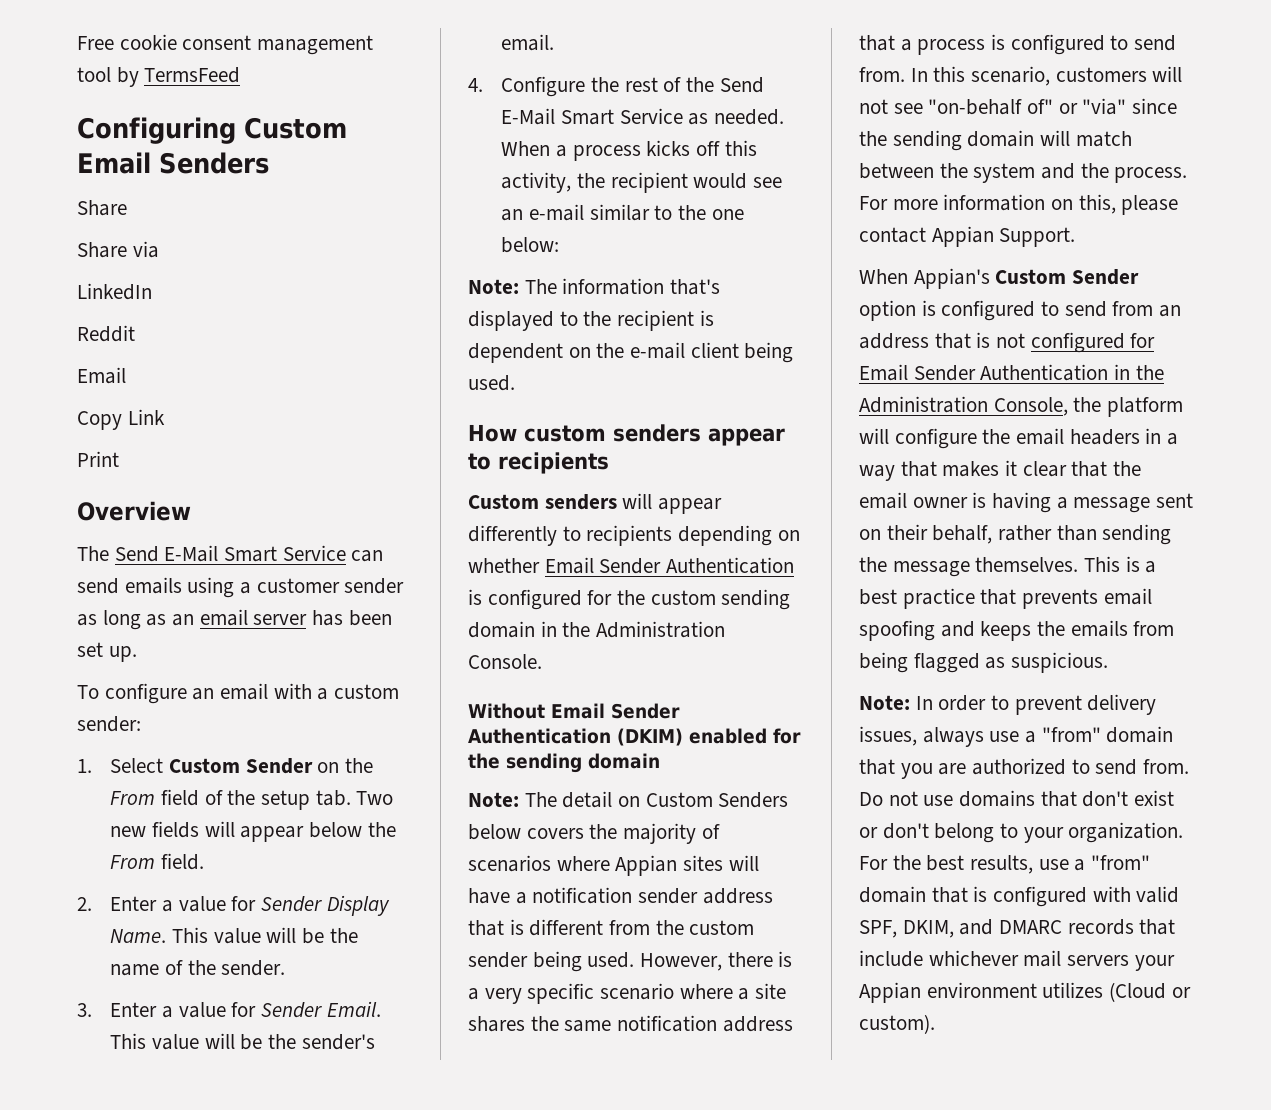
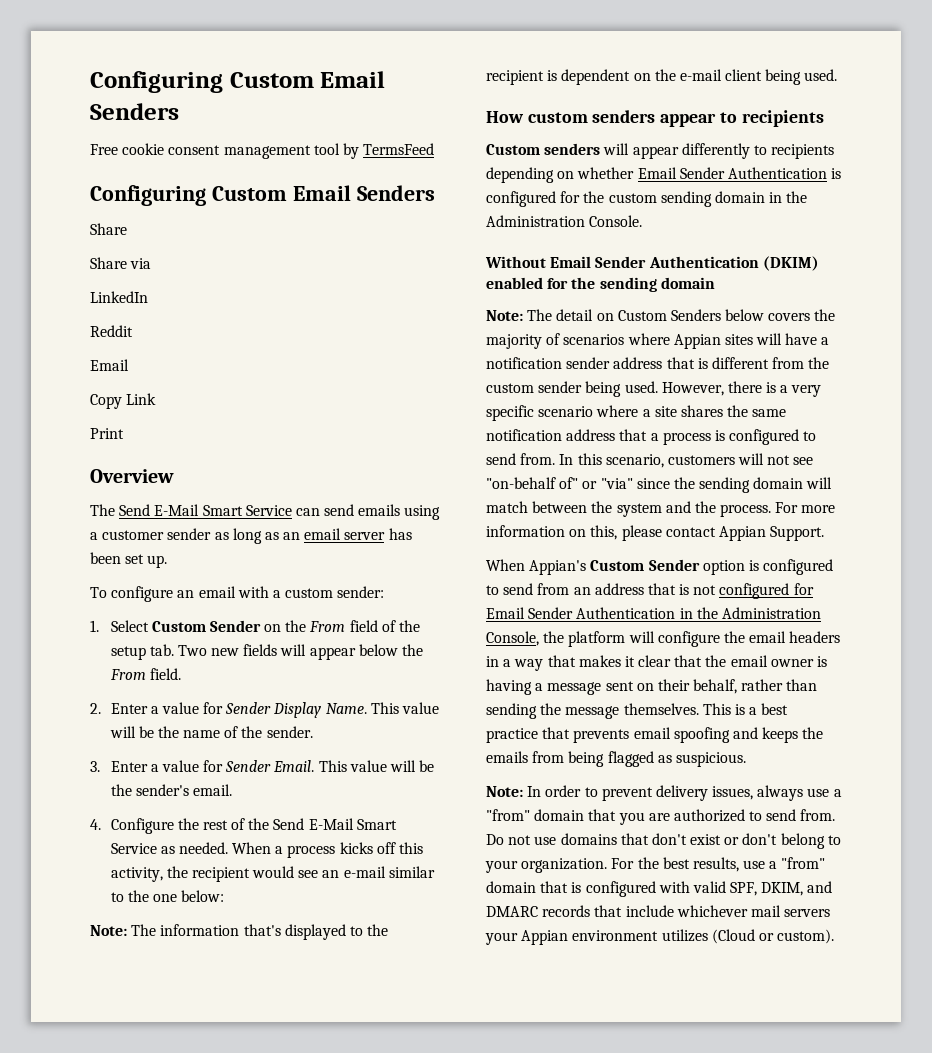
(77, 43) none -> [90,71,386,93] [90,103,179,120] Configuring Custom Email Senders //

